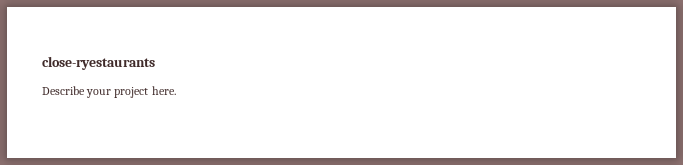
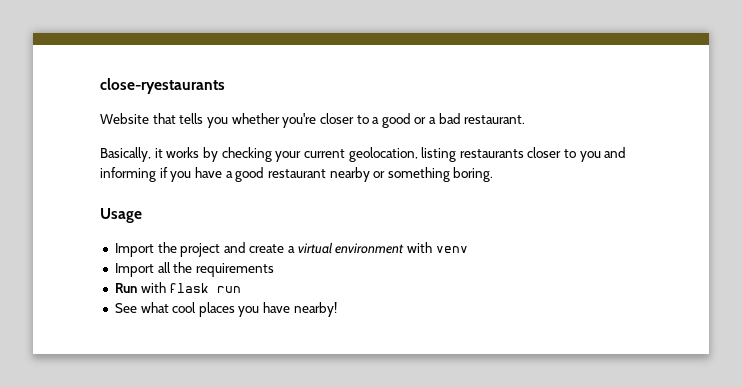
[42,86,176,98] Describe your project here. -> [100,113,526,128] [100,147,627,162] [100,167,494,182] [100,208,142,223] [114,242,468,257] [114,262,274,277] [114,282,242,293] [114,302,337,317] Website that tells you whether you're closer to a good or a bad restaurant. // Basically, it works by checking your current geolocation, listing restaurants closer to you and informing if you have a good restaurant nearby or something boring. // Usage // Import the project and create a virtual environment with venv // Import all the requirements // Run with flask run // See what cool places you have nearby!

